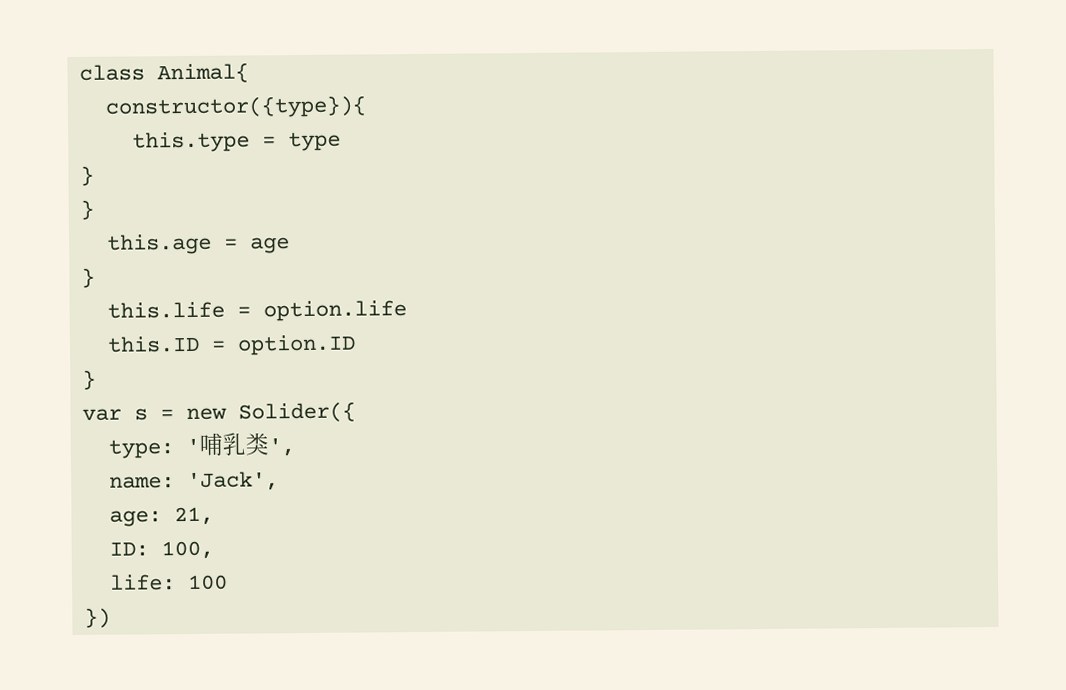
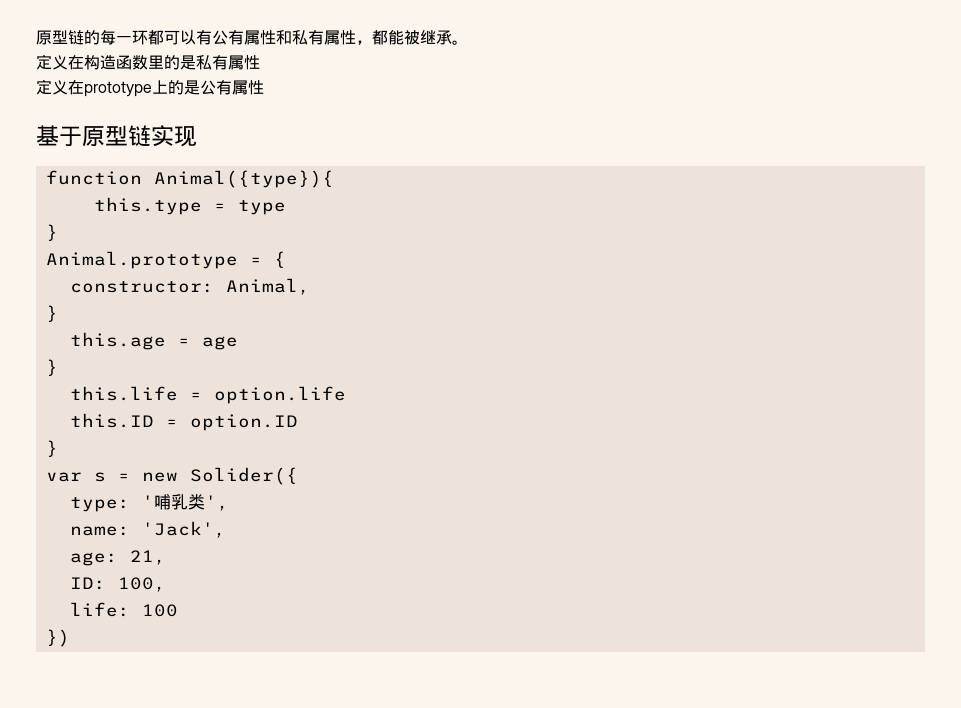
[79,62,249,84] [105,95,366,119] class Animal{ // constructor({type}){ -> [36,30,468,45] [36,54,260,70] [36,79,264,97] [36,125,197,147] [45,170,334,188] 原型链的每一环都可以有公有属性和私有属性，都能被继承。 // 定义在构造函数里的是私有属性 // 定义在prototype上的是公有属性 // 基于原型链实现 // function Animal({type}){
(94, 175) none -> [45,251,286,269] [69,278,310,295] // Animal.prototype = { // constructor: Animal,

